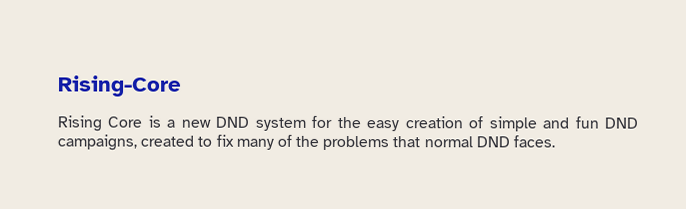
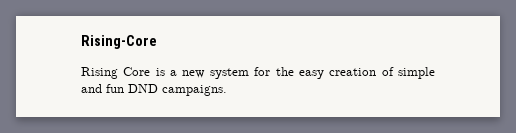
[215,116,250,128] DND -> (206, 74) none
[57,134,556,151] campaigns, created to fix many of the problems that normal DND faces. -> [162,85,227,96] campaigns.

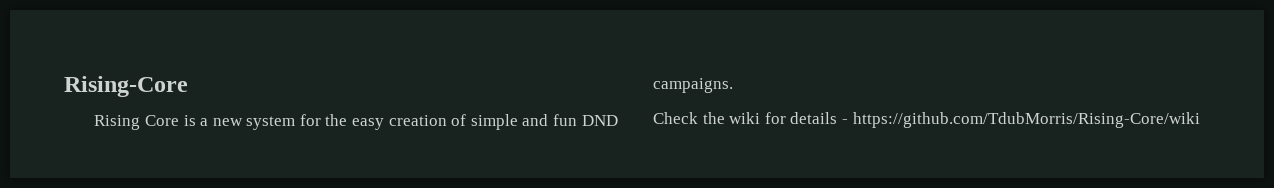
(227, 90) none -> [653,112,1200,128] // Check the wiki for details - https://github.com/TdubMorris/Rising-Core/wiki

